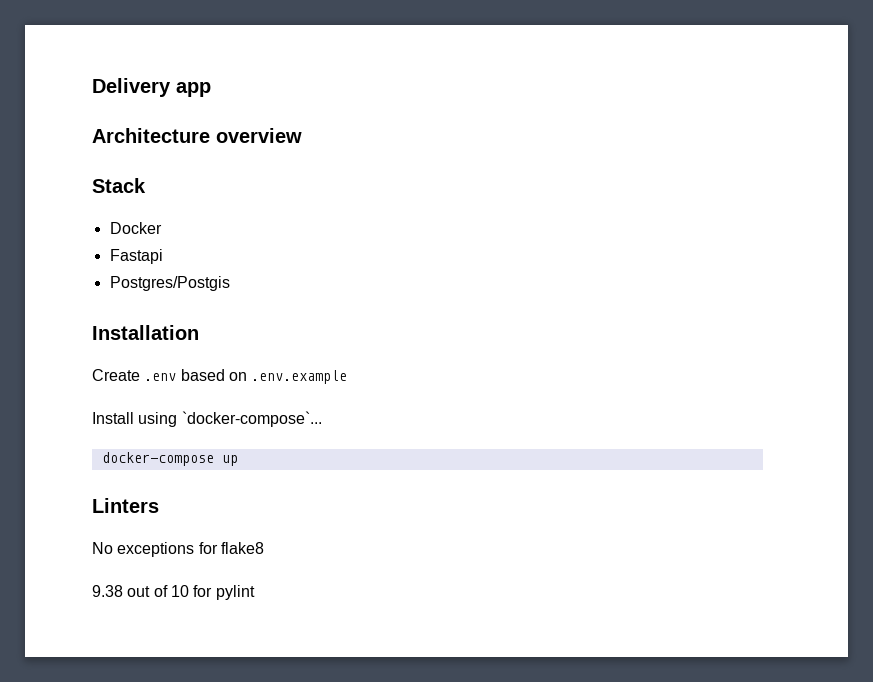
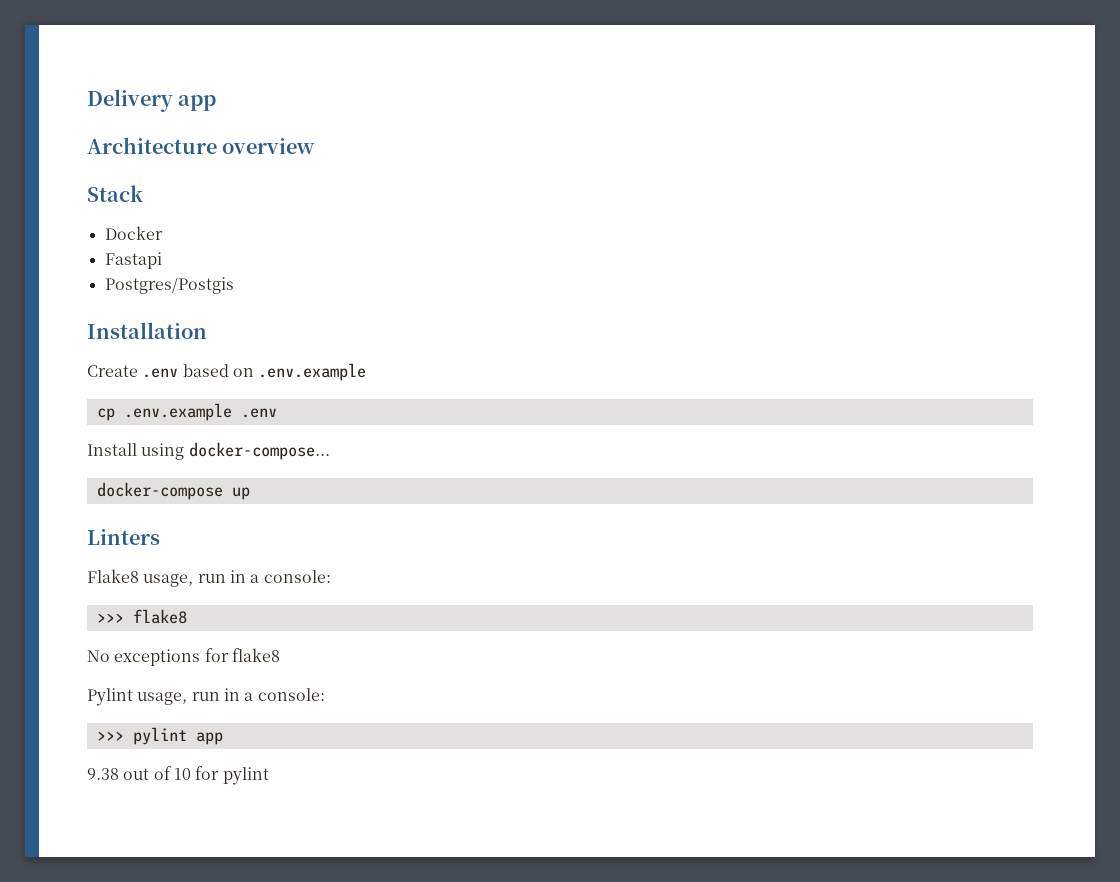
(348, 377) none -> [96,403,277,421] // cp .env.example .env
[181,411,322,427] `docker-compose`... -> [188,442,330,460] docker-compose...
[92,542,264,557] No exceptions for flake8 -> [87,569,331,587] [96,609,187,624] [87,648,280,666] [87,688,325,706] [96,727,223,745] Flake8 usage, run in a console: // >>> flake8 // No exceptions for flake8 // Pylint usage, run in a console: // >>> pylint app

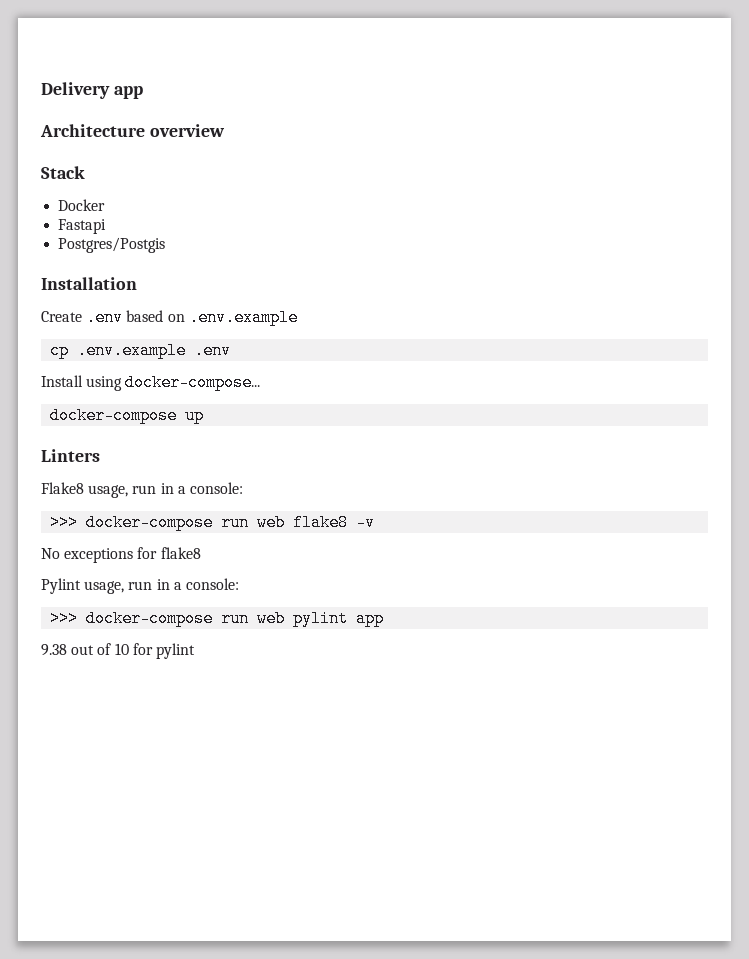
[132,609,187,624] flake8 -> [86,514,376,531] docker-compose run web flake8 -v
(124, 736) none -> [86,610,286,627] docker-compose run web

